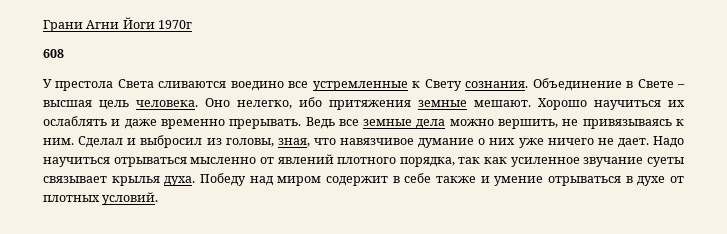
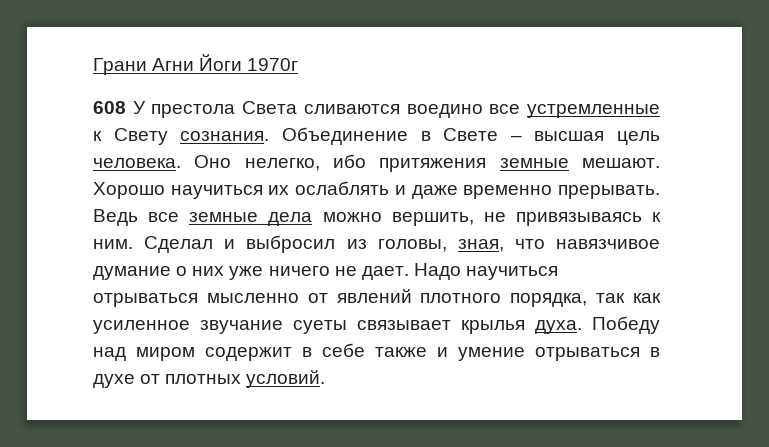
(64, 53) // -> (126, 107) none

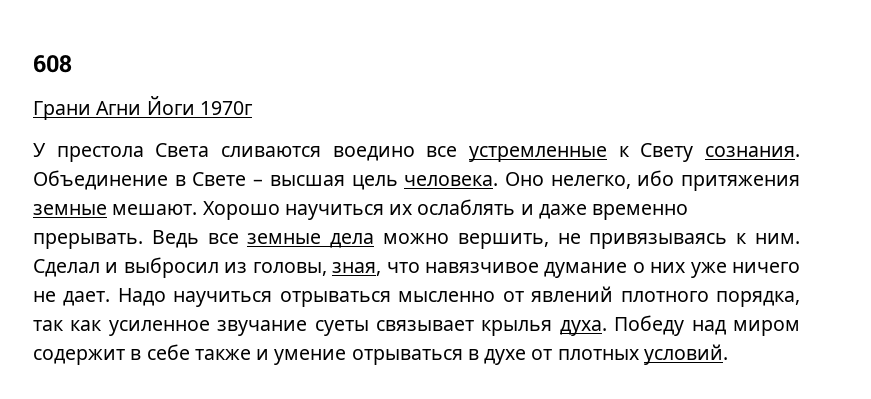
(93, 66) none -> [33,55,72,73] 608 //
[93,101,126,114] 608 -> (253, 108) none

